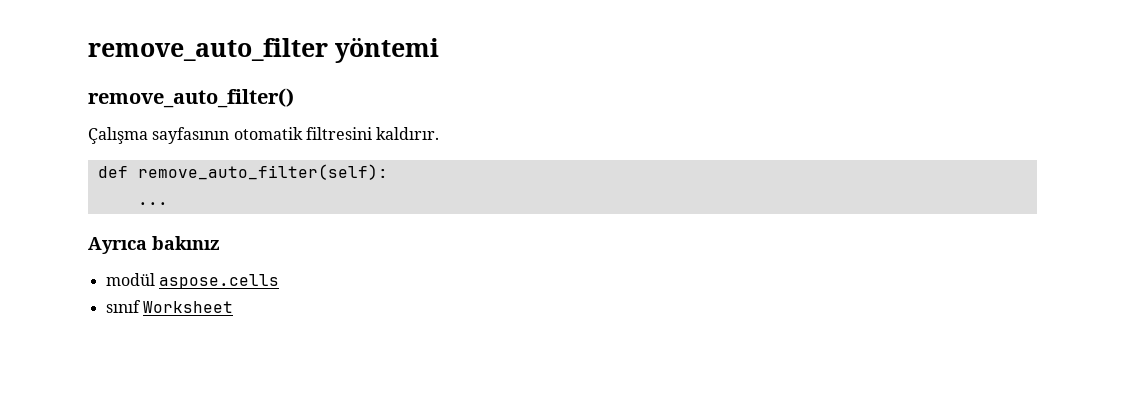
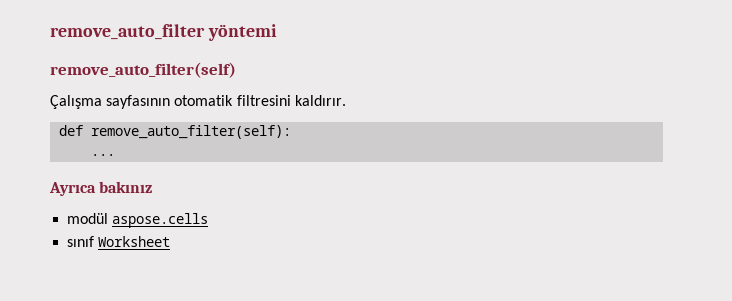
[88,88,294,108] remove_auto_filter() -> [50,62,236,78] remove_auto_filter(self)

